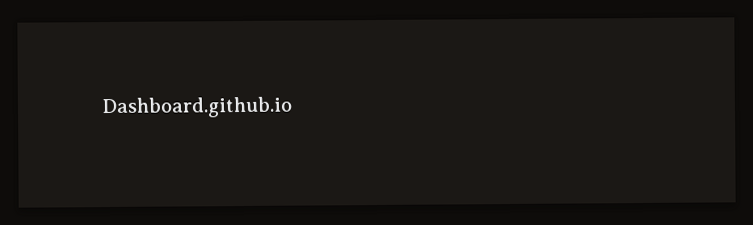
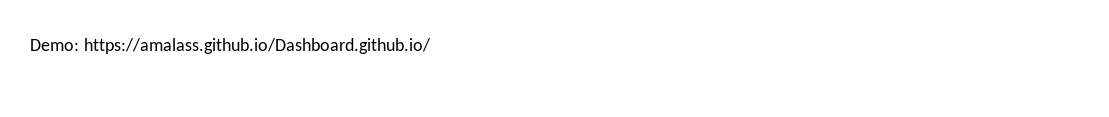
[101,96,293,119] Dashboard.github.io -> [30,38,431,54] Demo: https://amalass.github.io/Dashboard.github.io/

